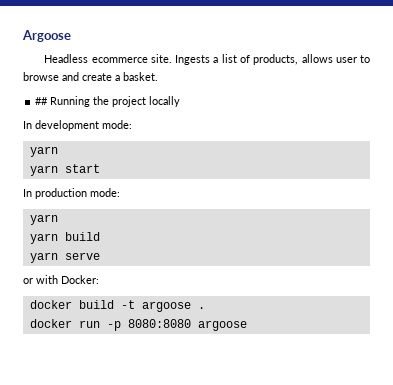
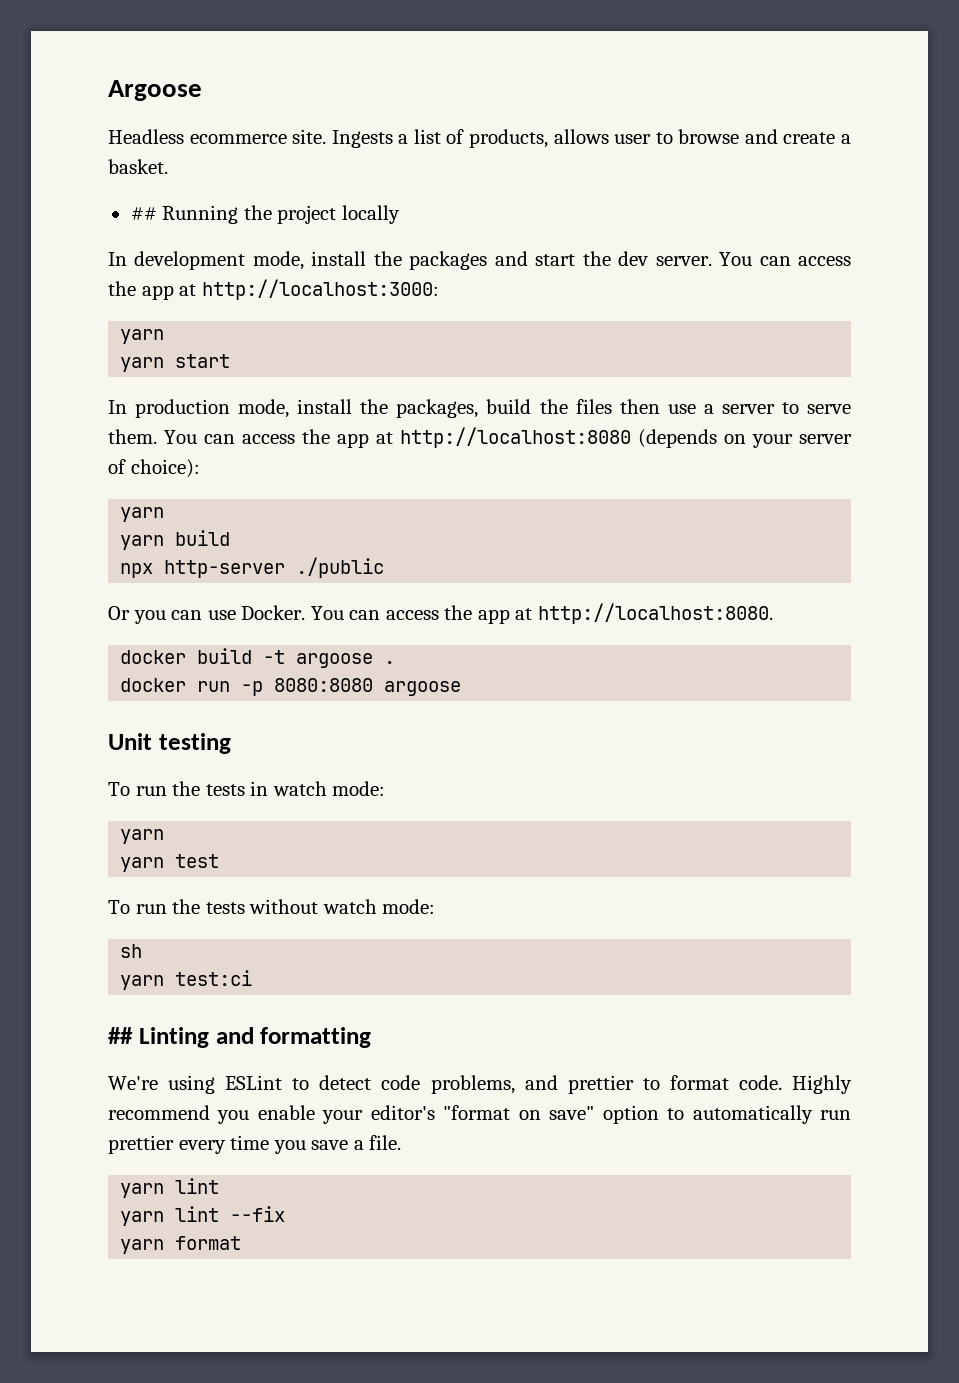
[102,120,132,129] mode: -> [252,251,851,270] [108,279,439,300] mode, install the packages and start the dev server. You can access the app at http://localhost:3000:
[90,188,120,197] [29,214,58,225] [29,232,100,244] [29,252,100,263] [23,275,99,284] mode: // yarn // yarn build // yarn serve // or with Docker: -> [238,399,851,418] [108,427,852,448] [108,459,200,478] [120,507,165,522] [120,530,231,550] [120,557,385,578] [108,603,773,624] mode, install the packages, build the files then use a server to serve them. You can access the app at http://localhost:8080 (depends on your server of choice): // yarn // yarn build // npx http-server ./public // Or you can use Docker. You can access the app at http://localhost:8080.
(247, 325) none -> [108,733,231,754] [108,781,386,796] [120,829,165,844] [120,854,220,872] [108,899,436,914] [120,944,143,958] [120,970,253,990] [108,1027,372,1048] [108,1075,853,1094] [108,1105,851,1124] [108,1135,402,1154] [120,1178,220,1198] [120,1206,286,1226] [120,1236,242,1254] // Unit testing // To run the tests in watch mode: // yarn // yarn test // To run the tests without watch mode: // sh // yarn test:ci // ## Linting and formatting // We're using ESLint to detect code problems, and prettier to format code. Highly recommend you enable your editor's "format on save" option to automatically run prettier every time you save a file. // yarn lint // yarn lint --fix // yarn format

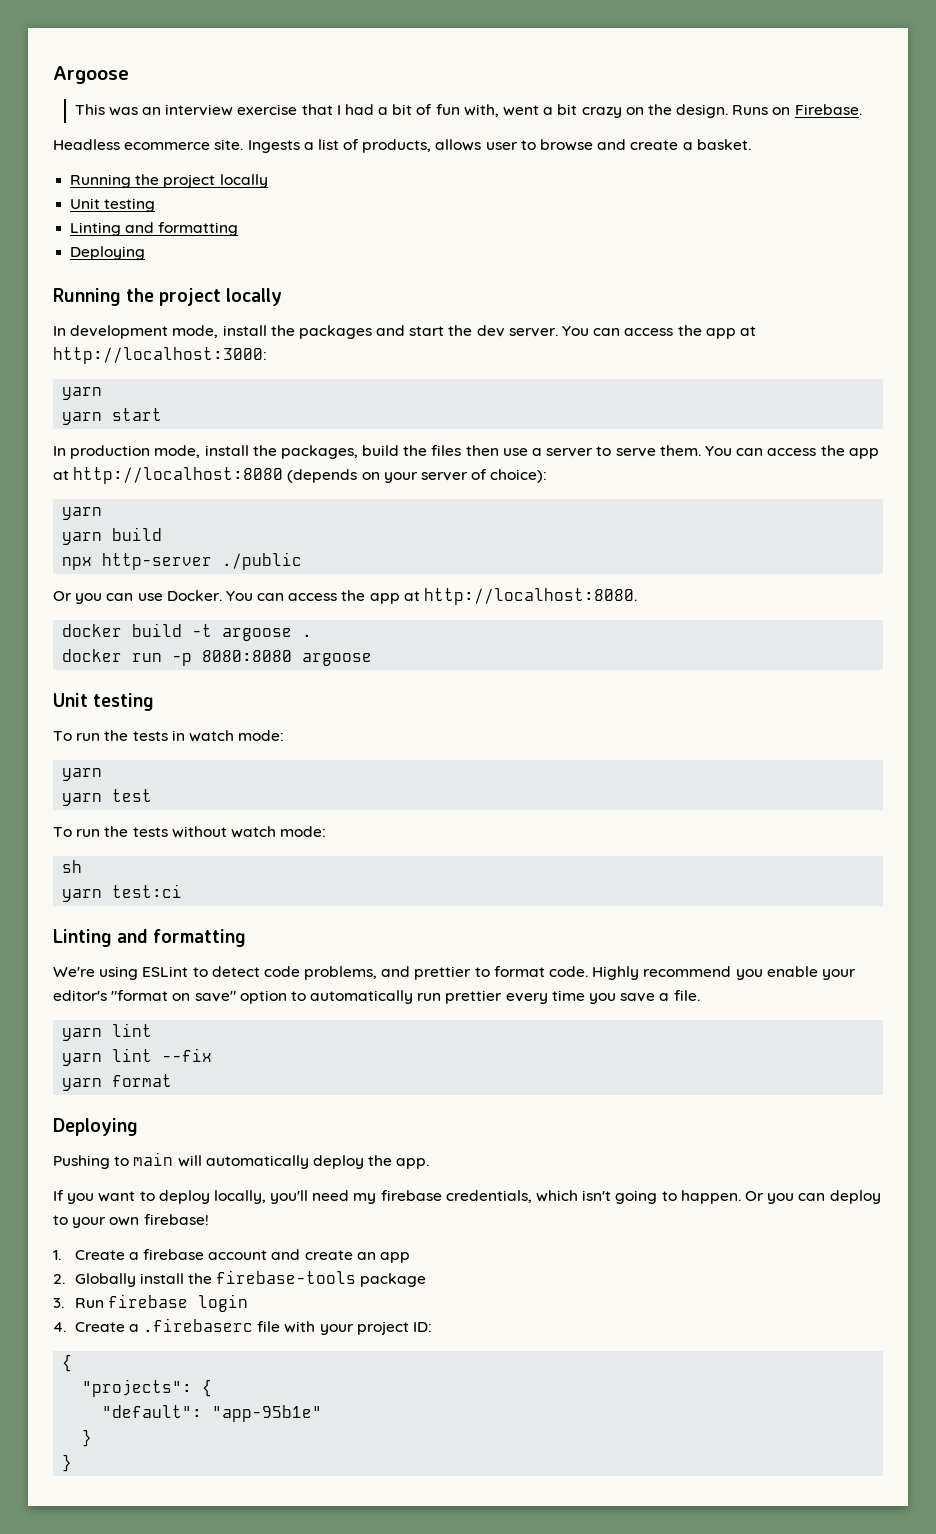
(202, 90) none -> [74,104,862,118] // This was an interview exercise that I had a bit of fun with, went a bit crazy on the design. Runs on Firebase.
[130,207,157,220] ## -> [70,174,268,188] [70,198,156,212] [70,222,239,236] [70,246,146,260] Running the project locally // Unit testing // Linting and formatting // Deploying //
[108,1027,133,1044] ## -> (183, 891) none
(242, 1243) none -> [53,1118,138,1136] [53,1152,430,1169] [53,1190,881,1204] [53,1214,209,1228] [53,1249,410,1263] [53,1270,427,1287] [53,1294,248,1312] [53,1318,432,1335] [62,1354,73,1372] [82,1379,213,1397] [102,1405,323,1422] [82,1429,93,1447] [62,1454,73,1472] // Deploying // Pushing to main will automatically deploy the app. // If you want to deploy locally, you'll need my firebase credentials, which isn't going to happen. Or you can deploy to your own firebase! // 1. Create a firebase account and create an app // 2. Globally install the firebase-tools package // 3. Run firebase login // 4. Create a .firebaserc file with your project ID: // { // "projects": { // "default": "app-95b1e" // } // }

